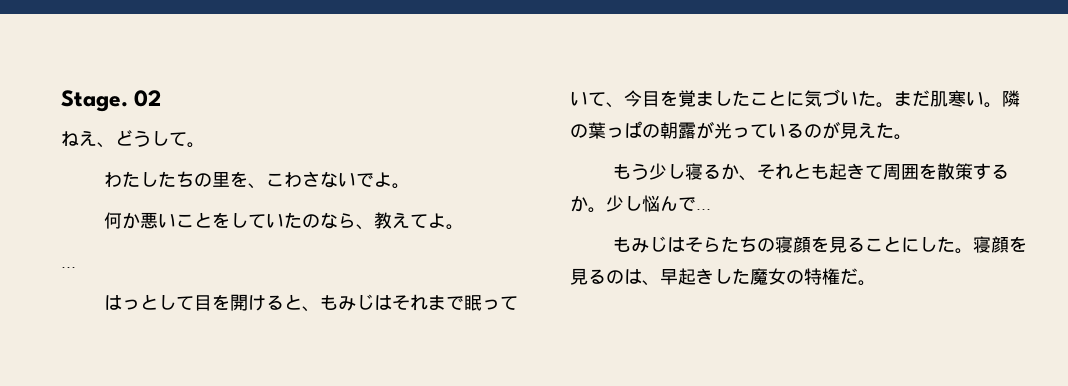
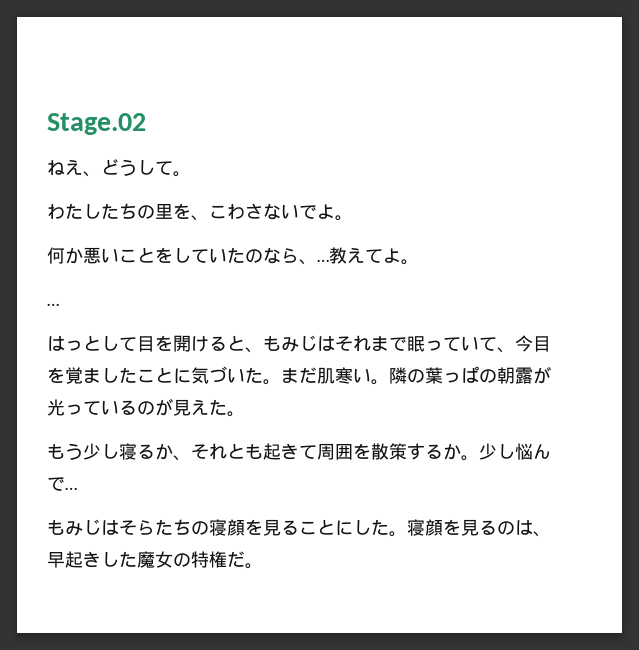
[61,90,162,112] Stage. 02 -> [47,113,146,135] Stage.02
(375, 227) none -> [317,259,329,262] …

